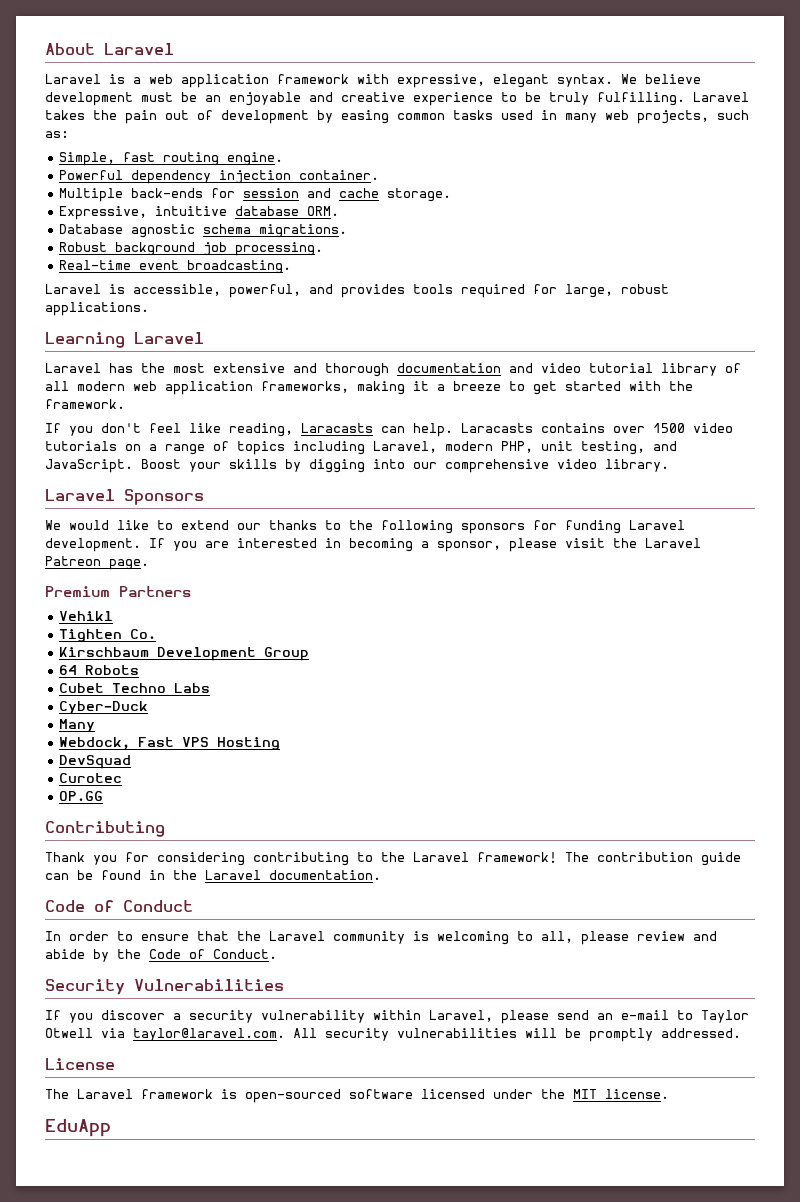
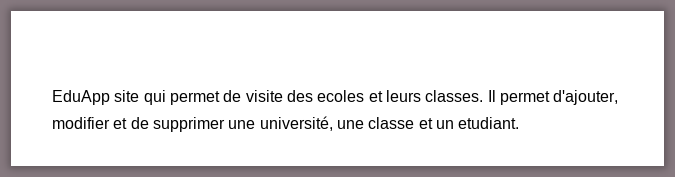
[45,43,174,55] [45,74,701,88] [45,92,749,106] [45,110,749,124] [45,131,69,138] [59,152,284,166] [59,170,380,184] [59,188,452,202] [59,206,340,220] [59,224,348,238] [59,242,324,256] [59,260,292,274] [45,284,669,298] [45,302,149,316] [45,332,204,348] [45,363,741,377] [45,381,693,395] [45,399,125,409] [45,423,733,437] [45,441,677,455] [45,459,669,473] [45,489,204,505] [45,520,685,534] [45,538,701,552] [45,556,149,570] [45,586,191,597] [59,611,114,621] [59,629,157,642] [59,647,310,661] [59,665,140,675] [59,683,211,693] [59,701,149,714] [59,719,96,732] [59,737,281,750] [59,755,132,769] [59,773,123,783] [59,791,104,801] [45,821,165,837] [45,852,741,866] [45,870,381,880] [45,900,193,912] [45,931,717,945] [45,949,277,962] [45,979,284,995] [45,1010,749,1024] [45,1028,741,1042] [45,1058,115,1070] [45,1089,669,1103] [45,1119,111,1137] About Laravel // Laravel is a web application framework with expressive, elegant syntax. We believe development must be an enjoyable and creative experience to be truly fulfilling. Laravel takes the pain out of development by easing common tasks used in many web projects, such as: // Simple, fast routing engine. // Powerful dependency injection container. // Multiple back-ends for session and cache storage. // Expressive, intuitive database ORM. // Database agnostic schema migrations. // Robust background job processing. // Real-time event broadcasting. // Laravel is accessible, powerful, and provides tools required for large, robust applications. // Learning Laravel // Laravel has the most extensive and thorough documentation and video tutorial library of all modern web application frameworks, making it a breeze to get started with the framework. // If you don't feel like reading, Laracasts can help. Laracasts contains over 1500 video tutorials on a range of topics including Laravel, modern PHP, unit testing, and JavaScript. Boost your skills by digging into our comprehensive video library. // Laravel Sponsors // We would like to extend our thanks to the following sponsors for funding Laravel development. If you are interested in becoming a sponsor, please visit the Laravel Patreon page. // Premium Partners // Vehikl // Tighten Co. // Kirschbaum Development Group // 64 Robots // Cubet Techno Labs // Cyber-Duck // Many // Webdock, Fast VPS Hosting // DevSquad // Curotec // OP.GG // Contributing // Thank you for considering contributing to the Laravel framework! The contribution guide can be found in the Laravel documentation. // Code of Conduct // In order to ensure that the Laravel community is welcoming to all, please review and abide by the Code of Conduct. // Security Vulnerabilities // If you discover a security vulnerability within Laravel, please send an e-mail to Taylor Otwell via taylor@laravel.com. All security vulnerabilities will be promptly addressed. // License // The Laravel framework is open-sourced software licensed under the MIT license. // EduApp -> [52,90,619,105] [52,116,520,132] EduApp site qui permet de visite des ecoles et leurs classes. Il permet d'ajouter, modifier et de supprimer une université, une classe et un etudiant.

